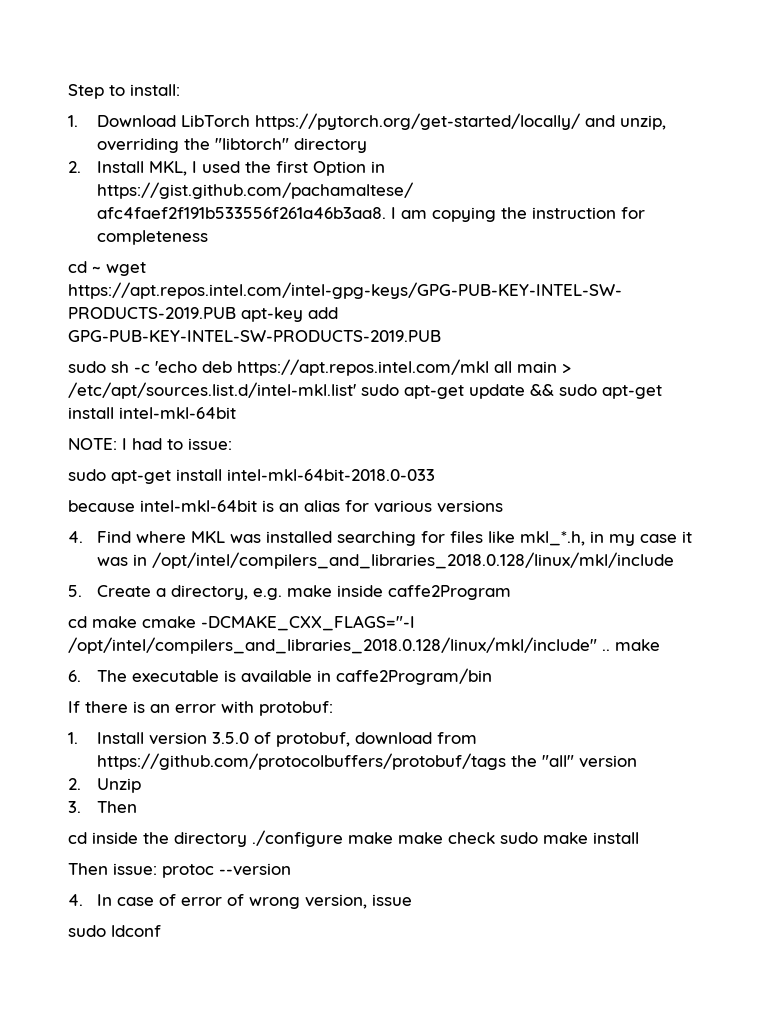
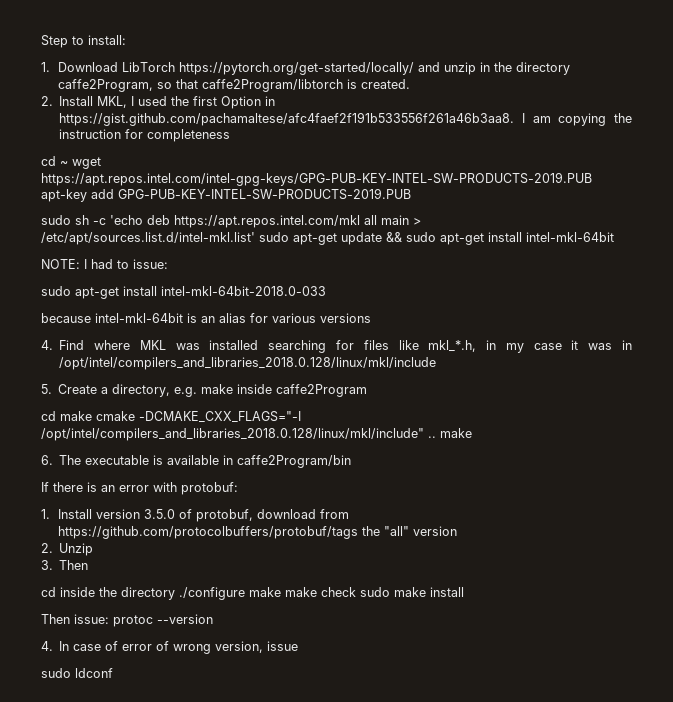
[620,115,667,130] [97,138,368,153] unzip, overriding the "libtorch" directory -> [443,62,570,75] [57,79,410,92] unzip in the directory caffe2Program, so that caffe2Program/libtorch is created.

